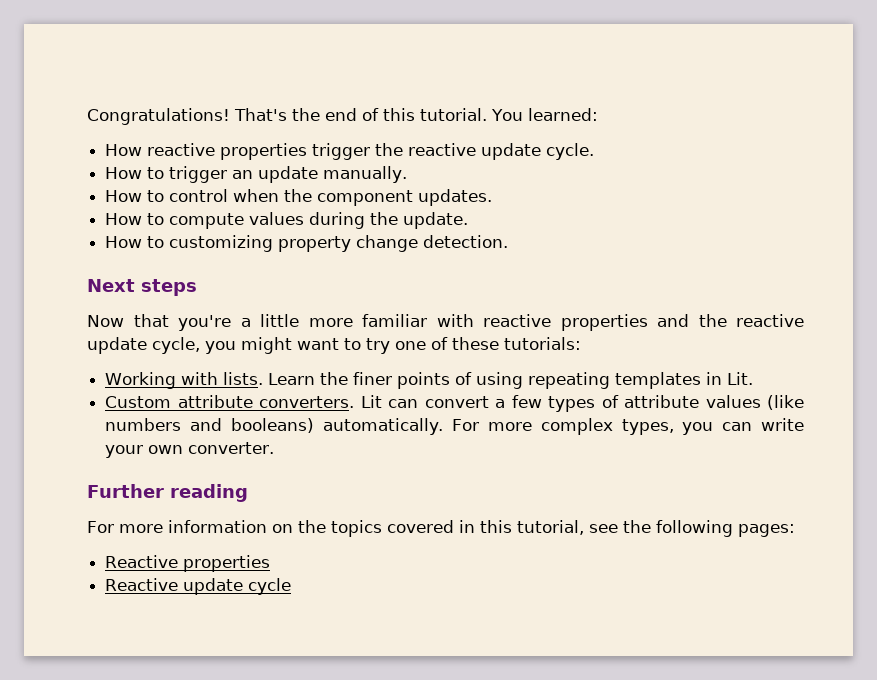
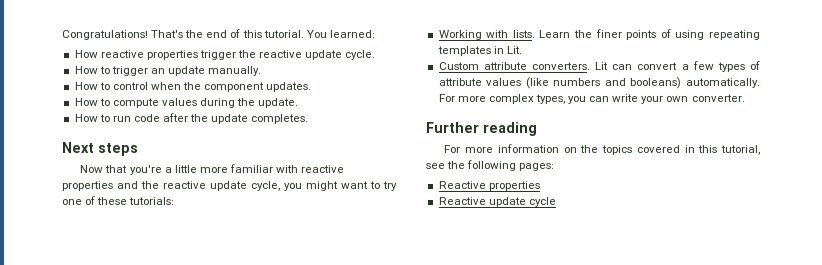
[169,235,509,252] customizing property change detection. -> [112,113,309,124] run code after the update completes.

